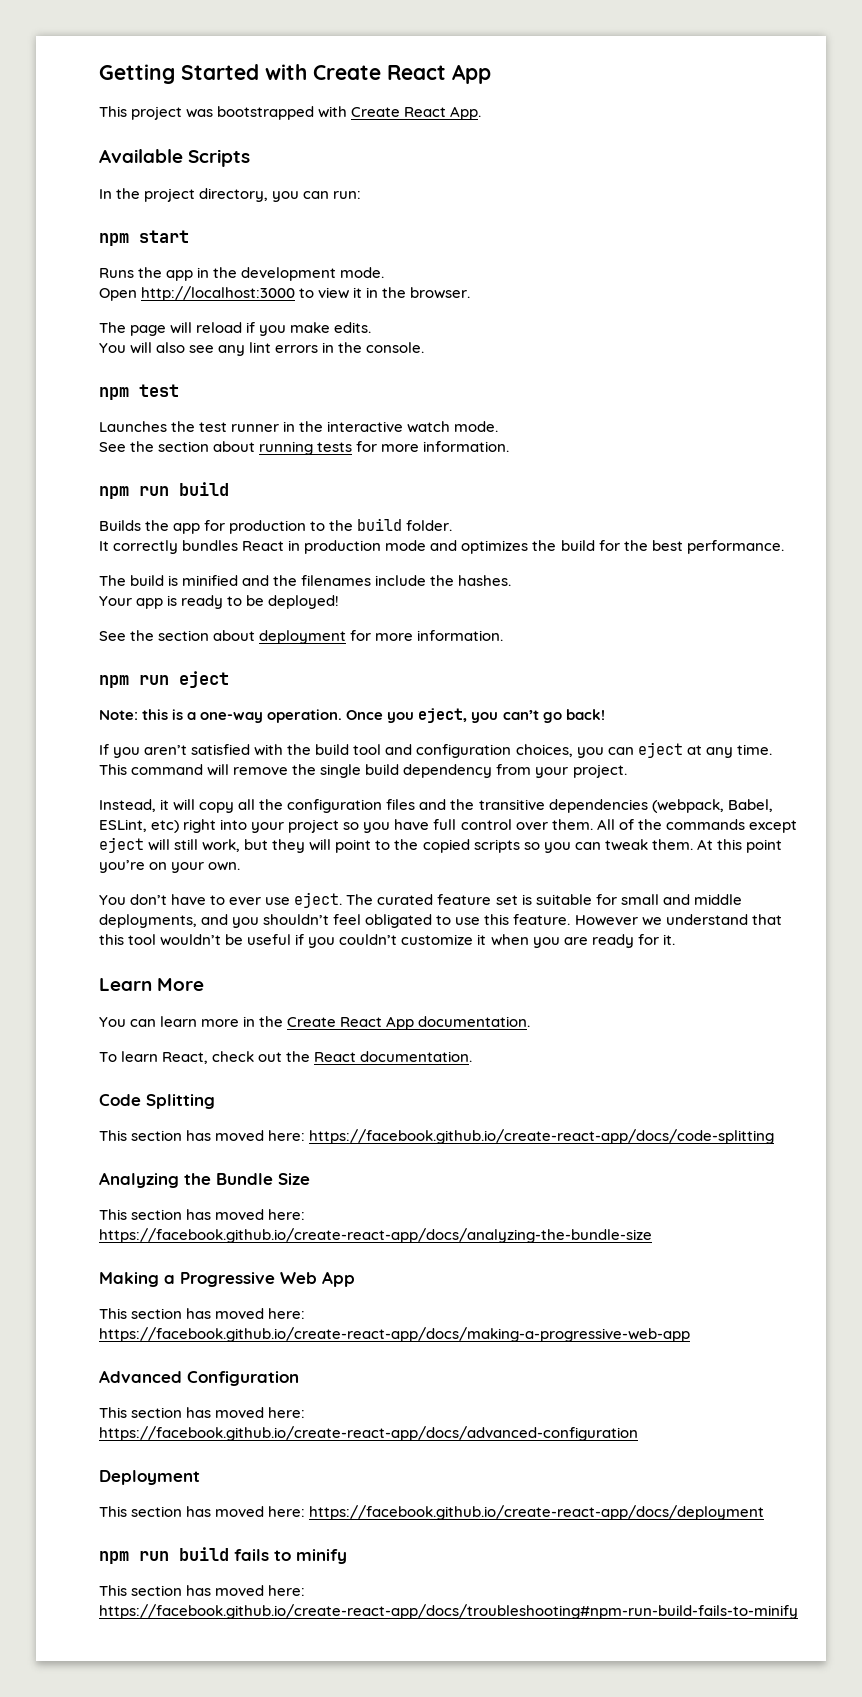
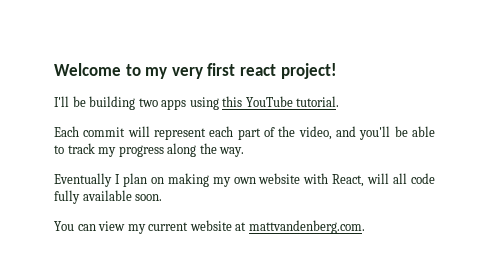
[99,64,491,84] [99,106,482,120] [99,149,251,167] [99,188,362,202] [99,230,189,246] [99,267,385,281] [99,286,471,301] [99,322,372,336] [99,342,425,356] [99,384,179,400] [99,421,499,433] [99,441,510,455] [99,482,229,499] [99,518,453,534] [99,540,784,554] [99,575,512,586] [99,595,340,609] [99,630,504,644] [99,671,229,688] [99,708,605,723] [99,742,772,758] [99,764,627,778] [99,799,773,813] [99,819,797,833] [99,837,782,853] [99,860,241,873] [99,892,742,908] [99,914,782,928] [99,934,675,948] [99,978,205,991] [99,1016,531,1030] [99,1051,473,1064] [99,1094,215,1109] [99,1129,775,1144] [99,1172,310,1188] [99,1209,306,1220] [99,1228,652,1243] [99,1271,355,1287] [99,1308,306,1319] [99,1327,690,1342] [99,1370,299,1386] [99,1407,306,1418] [99,1426,638,1441] [99,1470,200,1485] [99,1505,765,1520] [99,1547,347,1564] [99,1585,306,1596] [99,1604,798,1619] Getting Started with Create React App // This project was bootstrapped with Create React App. // Available Scripts // In the project directory, you can run: // npm start // Runs the app in the development mode. // Open http://localhost:3000 to view it in the browser. // The page will reload if you make edits. // You will also see any lint errors in the console. // npm test // Launches the test runner in the interactive watch mode. // See the section about running tests for more information. // npm run build // Builds the app for production to the build folder. // It correctly bundles React in production mode and optimizes the build for the best performance. // The build is minified and the filenames include the hashes. // Your app is ready to be deployed! // See the section about deployment for more information. // npm run eject // Note: this is a one-way operation. Once you eject, you can’t go back! // If you aren’t satisfied with the build tool and configuration choices, you can eject at any time. This command will remove the single build dependency from your project. // Instead, it will copy all the configuration files and the transitive dependencies (webpack, Babel, ESLint, etc) right into your project so you have full control over them. All of the commands except eject will still work, but they will point to the copied scripts so you can tweak them. At this point you’re on your own. // You don’t have to ever use eject. The curated feature set is suitable for small and middle deployments, and you shouldn’t feel obligated to use this feature. However we understand that this tool wouldn’t be useful if you couldn’t customize it when you are ready for it. // Learn More // You can learn more in the Create React App documentation. // To learn React, check out the React documentation. // Code Splitting // This section has moved here: https://facebook.github.io/create-react-app/docs/code-splitting // Analyzing the Bundle Size // This section has moved here: https://facebook.github.io/create-react-app/docs/analyzing-the-bundle-size // Making a Progressive Web App // This section has moved here: https://facebook.github.io/create-react-app/docs/making-a-progressive-web-app // Advanced Configuration // This section has moved here: https://facebook.github.io/create-react-app/docs/advanced-configuration // Deployment // This section has moved here: https://facebook.github.io/create-react-app/docs/deployment // npm run build fails to minify // This section has moved here: https://facebook.github.io/create-react-app/docs/troubleshooting#npm-run-build-fails-to-minify -> [54,63,337,79] [54,96,340,110] [54,126,435,140] [54,143,245,157] [54,173,436,187] [54,190,163,204] [54,220,365,234] Welcome to my very first react project! // I'll be building two apps using this YouTube tutorial. // Each commit will represent each part of the video, and you'll be able to track my progress along the way. // Eventually I plan on making my own website with React, will all code fully available soon. // You can view my current website at mattvandenberg.com.

